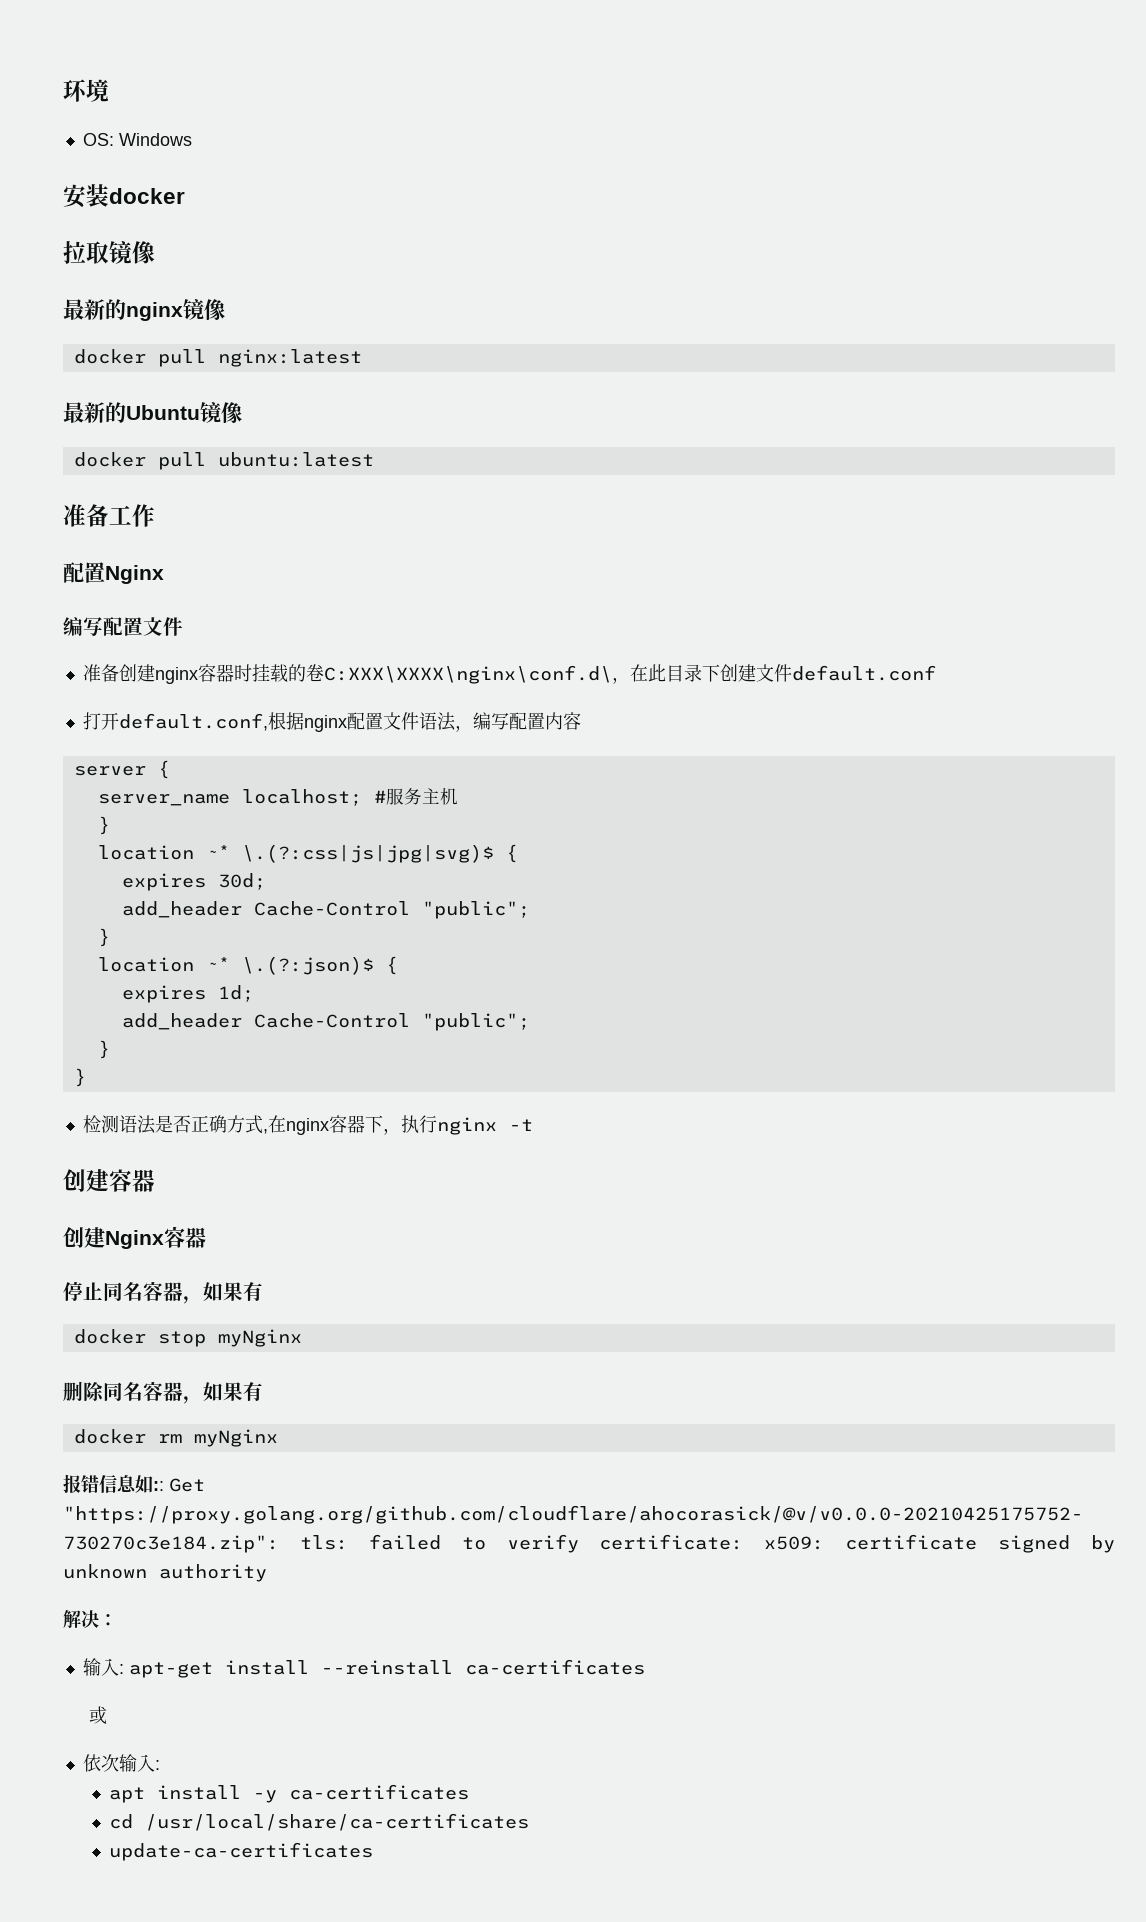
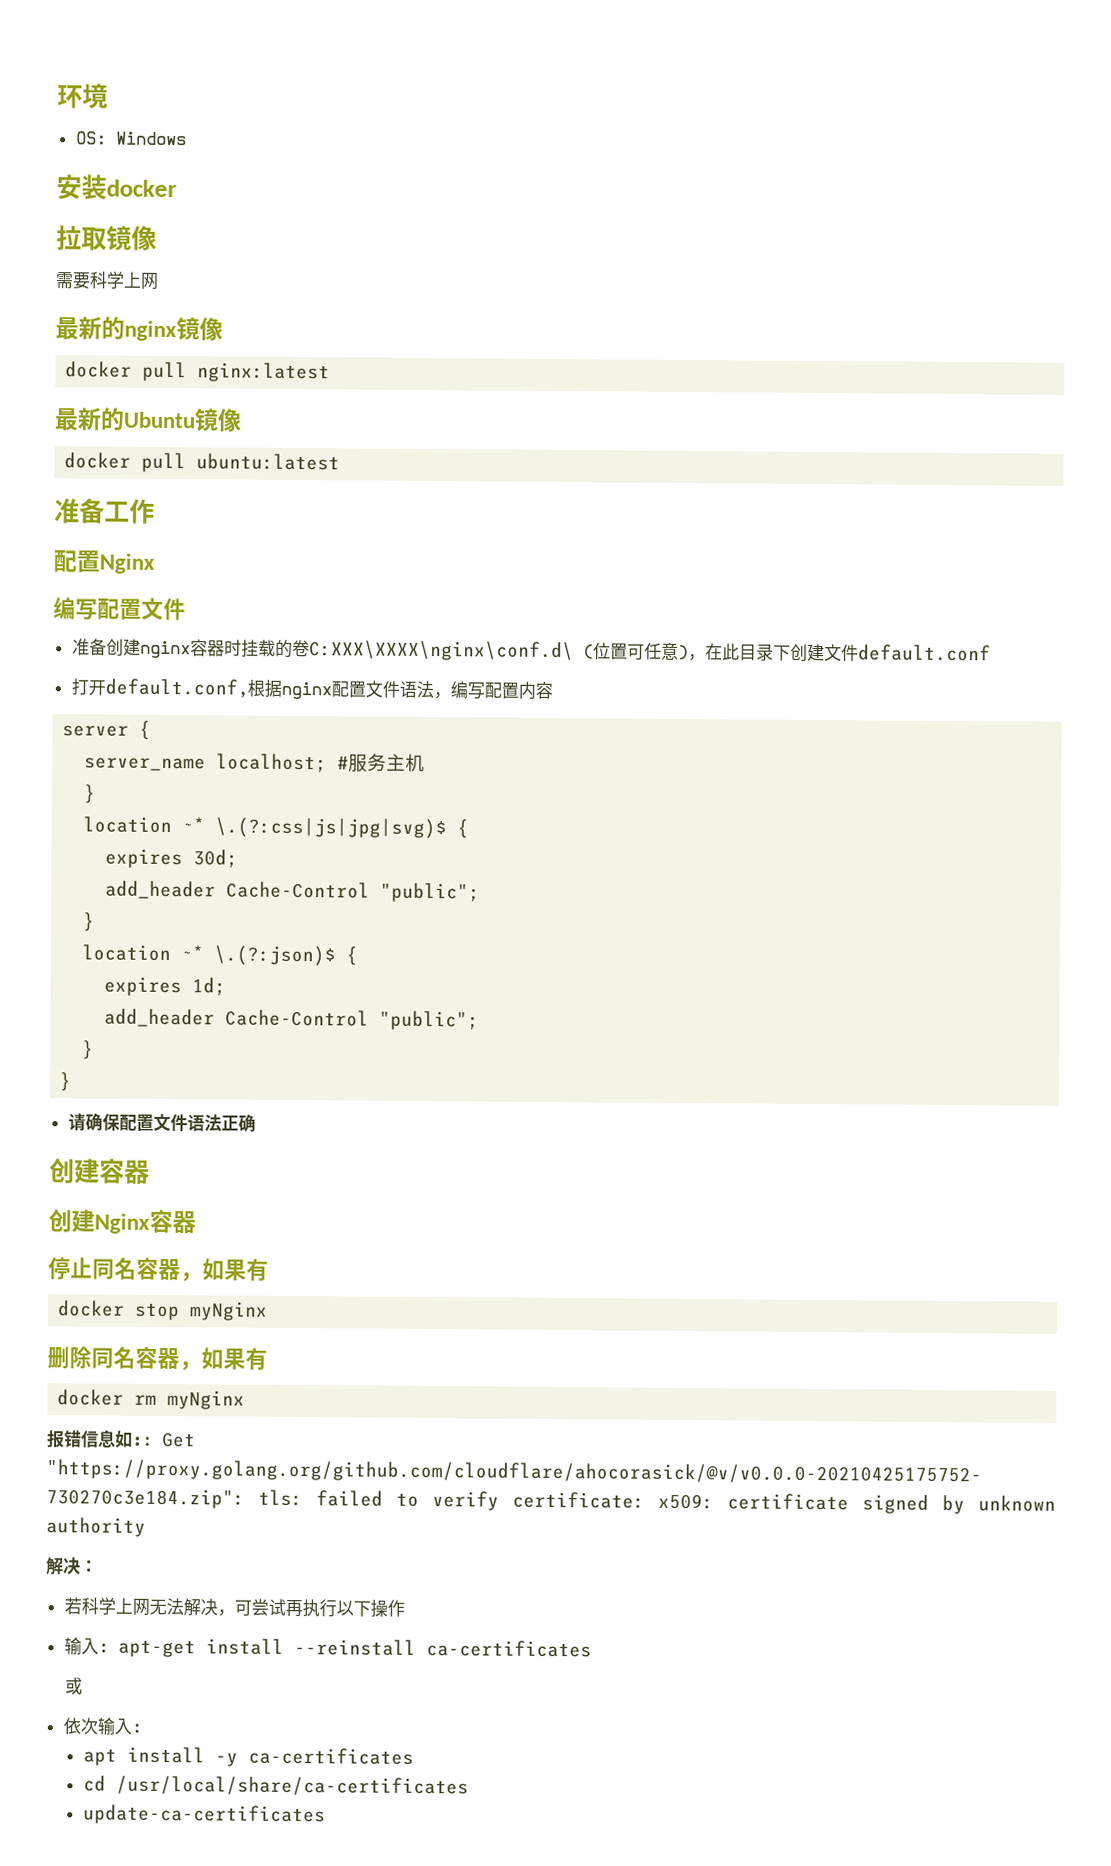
(155, 252) none -> [55,271,159,290] // 需要科学上网
(612, 674) none -> [582,642,689,661] (位置可任意)
[82,1115,533,1135] 检测语法是否正确方式,在nginx容器下，执行nginx -t -> [67,1113,256,1133] 请确保配置文件语法正确
(117, 1620) none -> [63,1597,405,1618] // 若科学上网无法解决，可尝试再执行以下操作

